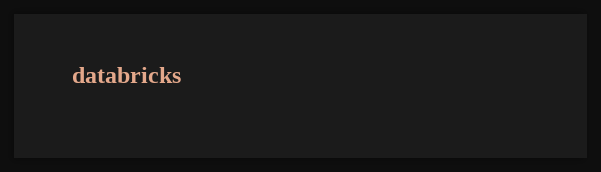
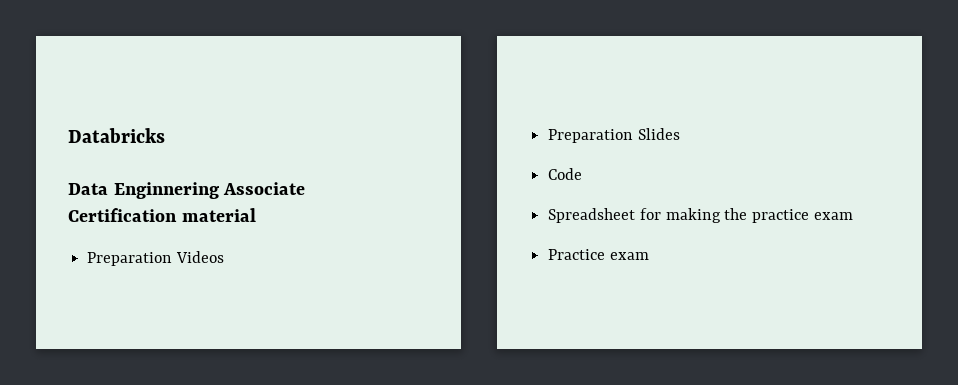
[72,67,181,83] databricks -> [68,128,165,143] [68,182,306,199] [68,208,256,222] [87,251,224,266] [548,128,680,143] [548,168,583,180] [548,208,853,223] [548,249,649,260] Databricks // Data Enginnering Associate Certification material // Preparation Videos // Preparation Slides // Code // Spreadsheet for making the practice exam // Practice exam

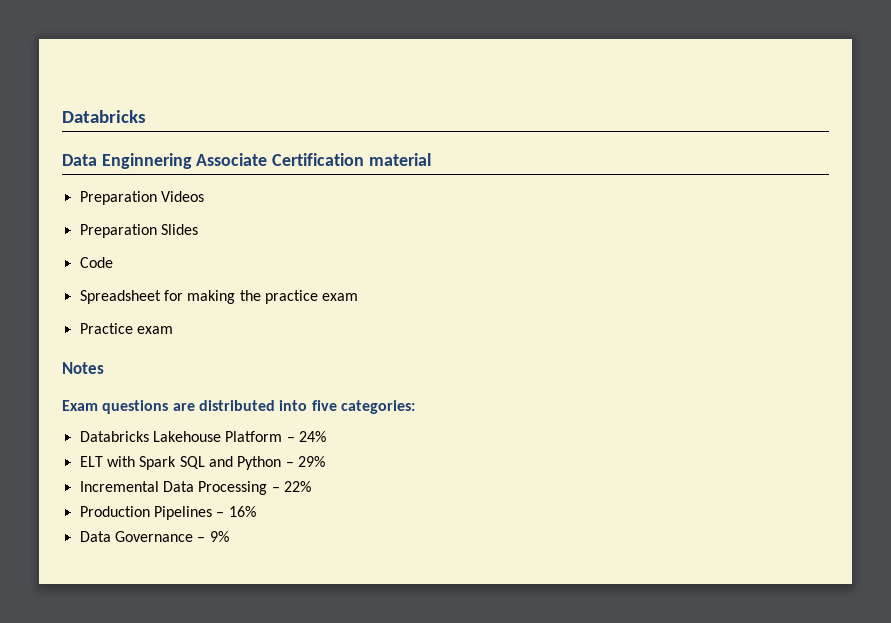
(649, 256) none -> [62,362,104,374] [62,400,415,414] [79,431,326,442] [79,456,325,470] [79,481,311,495] [79,506,256,520] [79,531,229,542] // Notes // Exam questions are distributed into five categories: // Databricks Lakehouse Platform – 24% // ELT with Spark SQL and Python – 29% // Incremental Data Processing – 22% // Production Pipelines – 16% // Data Governance – 9%

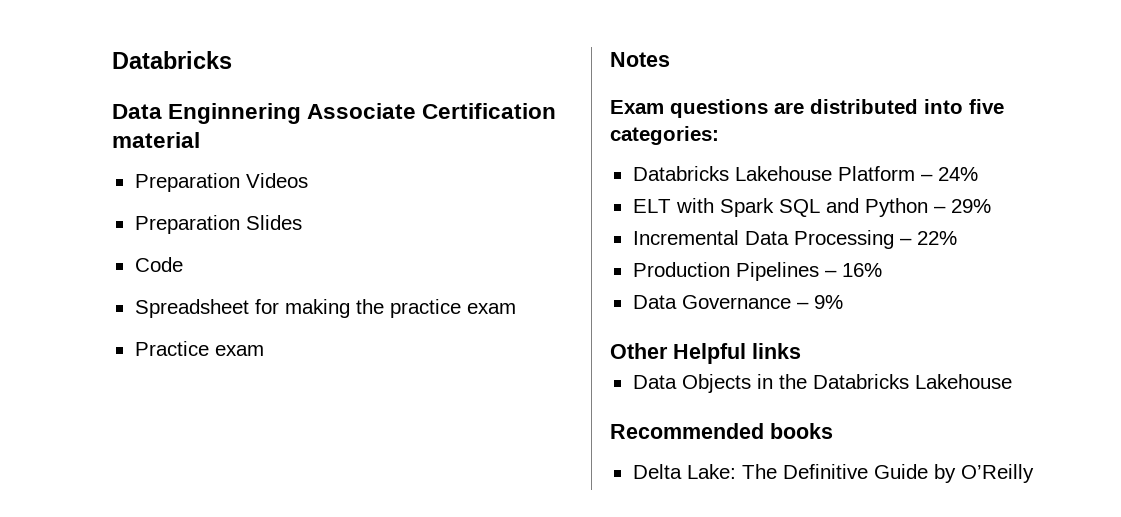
(229, 536) none -> [610,343,801,364] [632,374,1012,393] [610,423,833,439] [632,464,1034,483] // Other Helpful links // Data Objects in the Databricks Lakehouse // Recommended books // Delta Lake: The Definitive Guide by O’Reilly

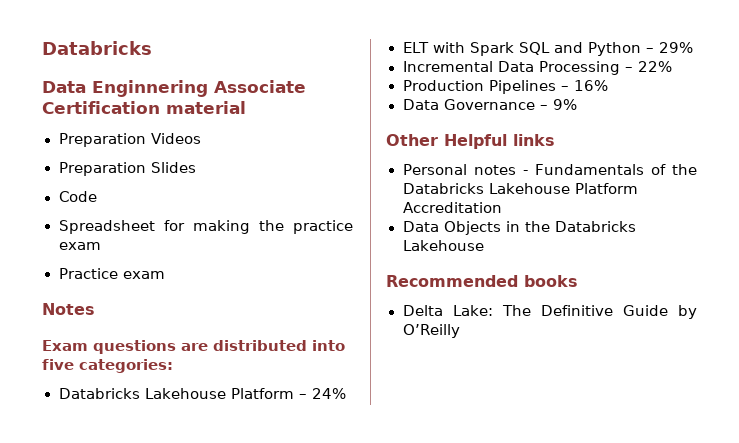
(801, 351) none -> [402,164,697,175] [402,183,638,194] [402,202,502,213] // Personal notes - Fundamentals of the Databricks Lakehouse Platform Accreditation

